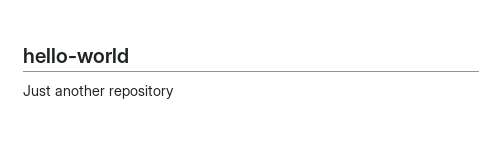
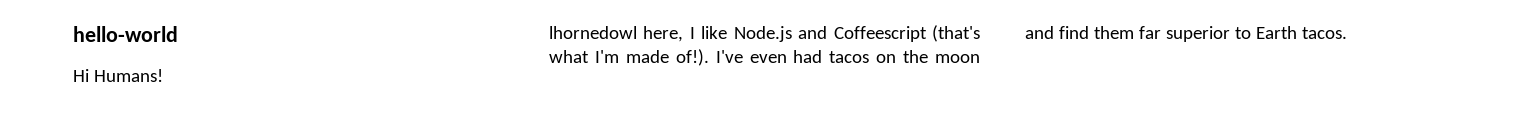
[23,85,174,99] Just another repository -> [73,69,163,82] [549,25,981,42] [549,49,980,66] [1025,26,1347,42] Hi Humans! // lhornedowl here, I like Node.js and Coffeescript (that's what I'm made of!). I've even had tacos on the moon and find them far superior to Earth tacos.

